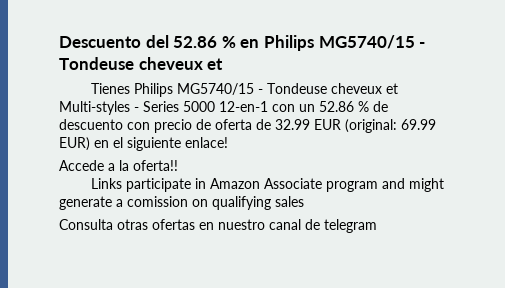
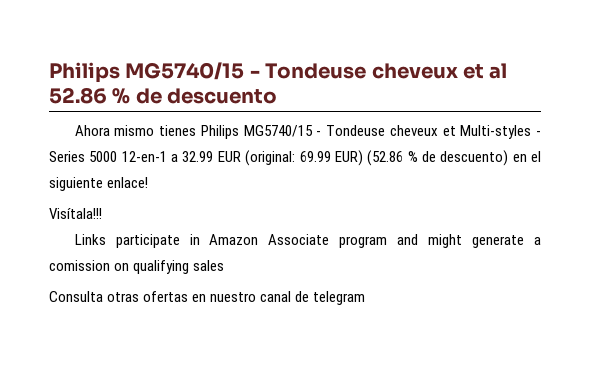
[59,35,426,51] [59,57,224,70] [91,83,131,94] Descuento del 52.86 % en Philips MG5740/15 - Tondeuse cheveux et // Tienes -> [49,62,508,83] [49,87,278,104] [74,125,197,136] Philips MG5740/15 - Tondeuse cheveux et al 52.86 % de descuento // Ahora mismo tienes
[272,101,388,112] [59,119,271,133] con un 52.86 % de descuento con precio de oferta de -> [171,154,179,162] a
(90, 144) none -> [367,150,509,166] (52.86 % de descuento)
[59,160,178,171] Accede a la oferta!! -> [49,208,102,219] Visítala!!!

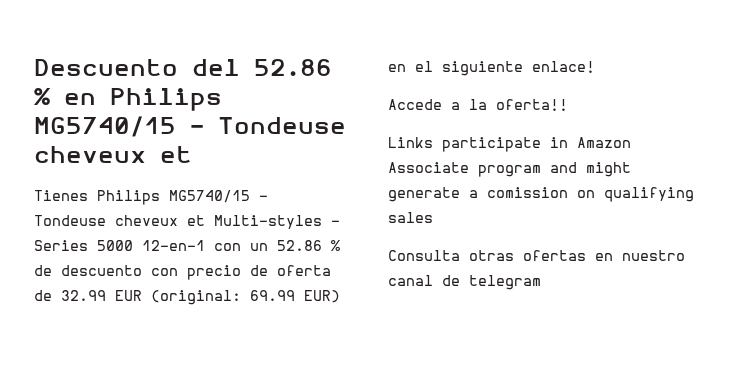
[49,62,508,83] [49,87,278,104] [74,125,197,136] Philips MG5740/15 - Tondeuse cheveux et al 52.86 % de descuento // Ahora mismo tienes -> [34,59,332,76] [34,88,222,111] [34,116,346,137] [34,146,192,163] [34,190,88,201] Descuento del 52.86 % en Philips MG5740/15 - Tondeuse cheveux et // Tienes
[171,154,179,162] a -> [214,240,340,251] [34,265,331,280] [34,290,52,301] con un 52.86 % de descuento con precio de oferta de
[367,150,509,166] (52.86 % de descuento) -> (340, 296) none
[49,208,102,219] Visítala!!! -> [388,99,568,111] Accede a la oferta!!

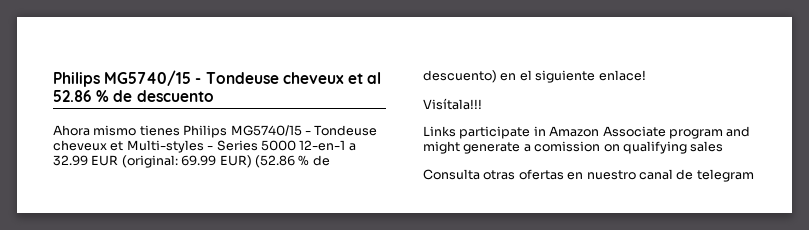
[34,59,332,76] [34,88,222,111] [34,116,346,137] [34,146,192,163] [34,190,88,201] Descuento del 52.86 % en Philips MG5740/15 - Tondeuse cheveux et // Tienes -> [53,70,382,87] [53,90,214,102] [53,125,180,136] Philips MG5740/15 - Tondeuse cheveux et al 52.86 % de descuento // Ahora mismo tienes
[214,240,340,251] [34,265,331,280] [34,290,52,301] con un 52.86 % de descuento con precio de oferta de -> [348,143,356,151] a
(340, 296) none -> [254,155,330,168] [423,70,497,83] (52.86 % de descuento)
[388,99,568,111] Accede a la oferta!! -> [423,98,482,110] Visítala!!!

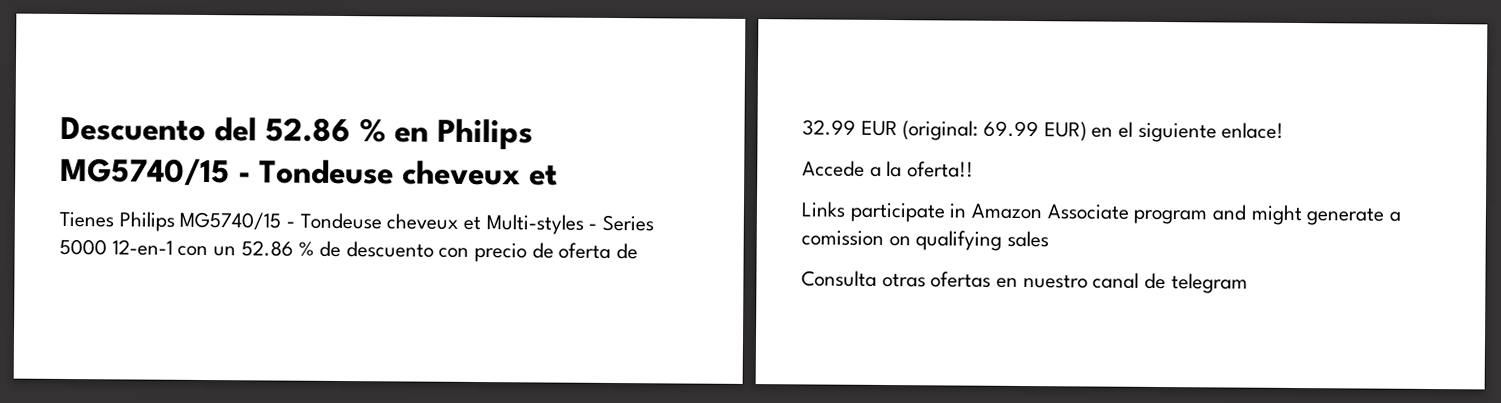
[53,70,382,87] [53,90,214,102] [53,125,180,136] Philips MG5740/15 - Tondeuse cheveux et al 52.86 % de descuento // Ahora mismo tienes -> [60,116,533,150] [60,157,558,187] [59,211,114,228] Descuento del 52.86 % en Philips MG5740/15 - Tondeuse cheveux et // Tienes
[348,143,356,151] a -> [177,240,639,263] con un 52.86 % de descuento con precio de oferta de
[254,155,330,168] [423,70,497,83] (52.86 % de descuento) -> (1087, 131) none
[423,98,482,110] Visítala!!! -> [802,160,975,178] Accede a la oferta!!

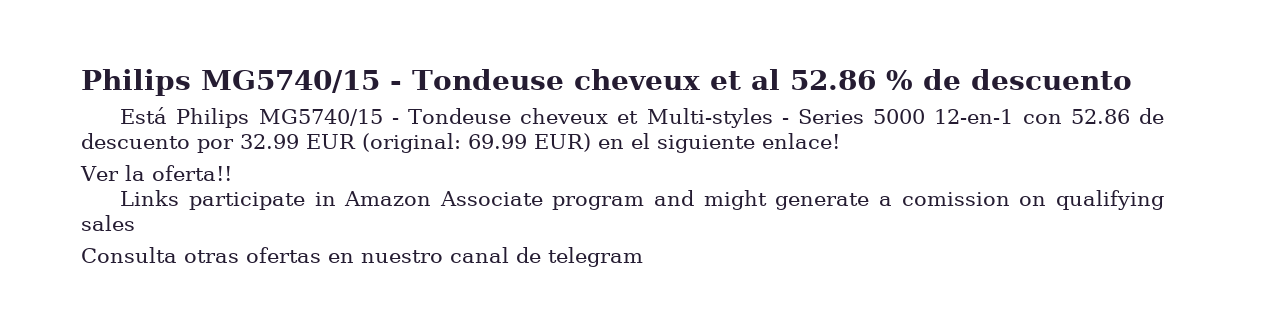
[60,116,533,150] [60,157,558,187] [59,211,114,228] Descuento del 52.86 % en Philips MG5740/15 - Tondeuse cheveux et // Tienes -> [81,69,1132,96] [120,107,168,124] Philips MG5740/15 - Tondeuse cheveux et al 52.86 % de descuento // Está
[213,240,639,263] un 52.86 % de descuento con precio de oferta de -> [1070,108,1164,124] [81,133,234,153] 52.86 de descuento por
[802,160,882,177] Accede a -> [80,166,119,181] Ver

